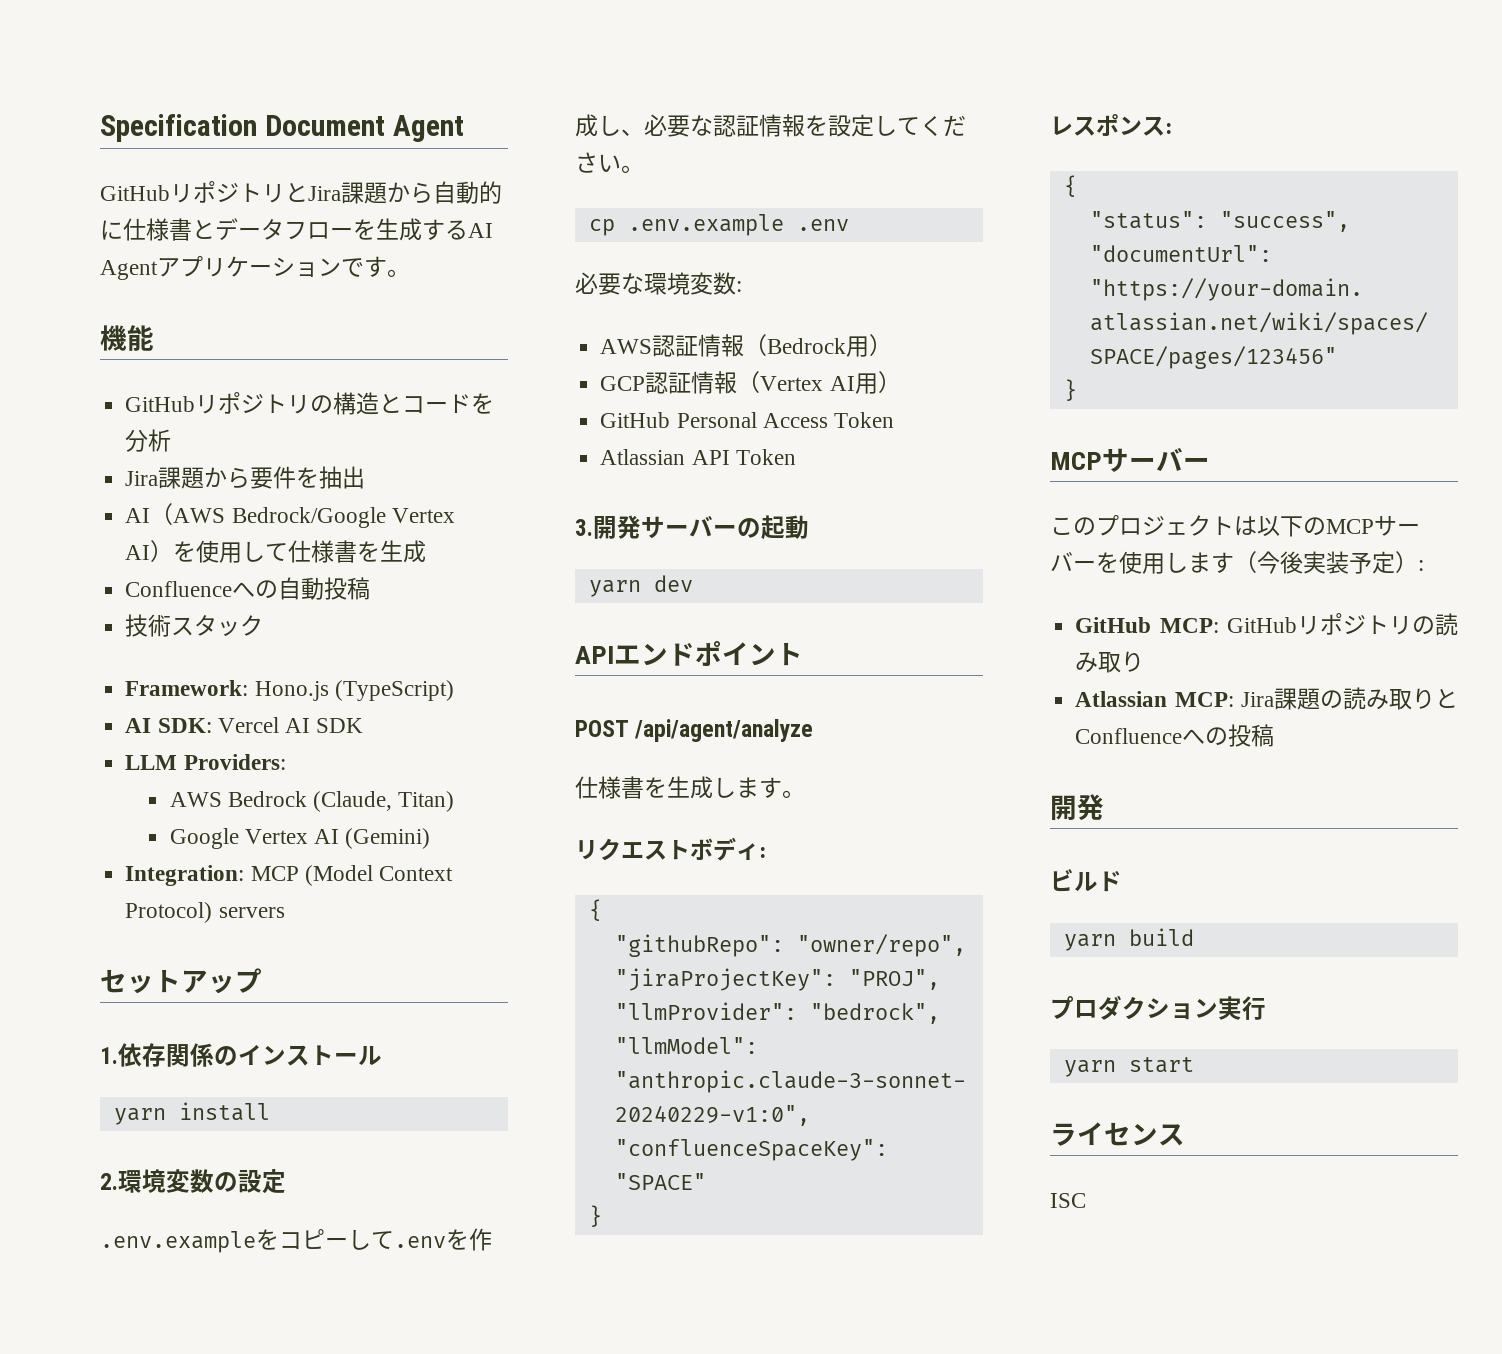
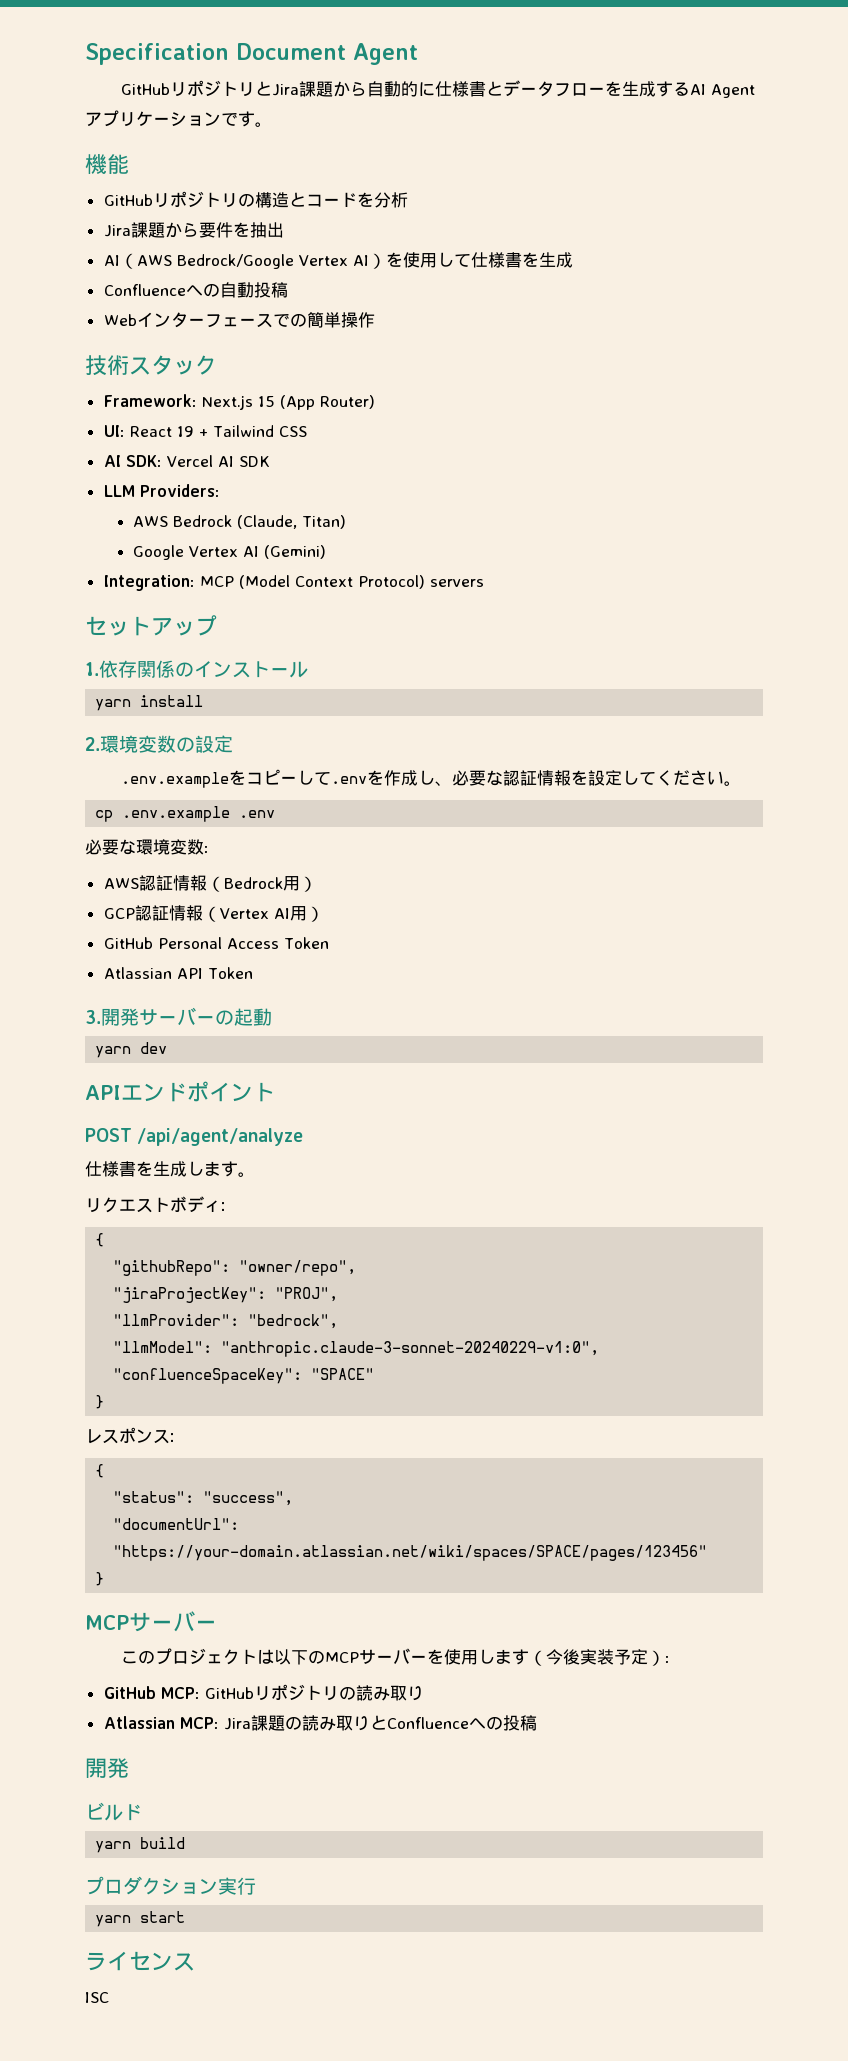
[125,614,264,637] [125,680,454,701] 技術スタック // Framework: Hono.js (TypeScript) -> [103,312,375,328] [85,355,217,376] [103,394,375,410] [103,425,307,437] Webインターフェースでの簡単操作 // 技術スタック // Framework: Next.js 15 (App Router) // UI: React 19 + Tailwind CSS

